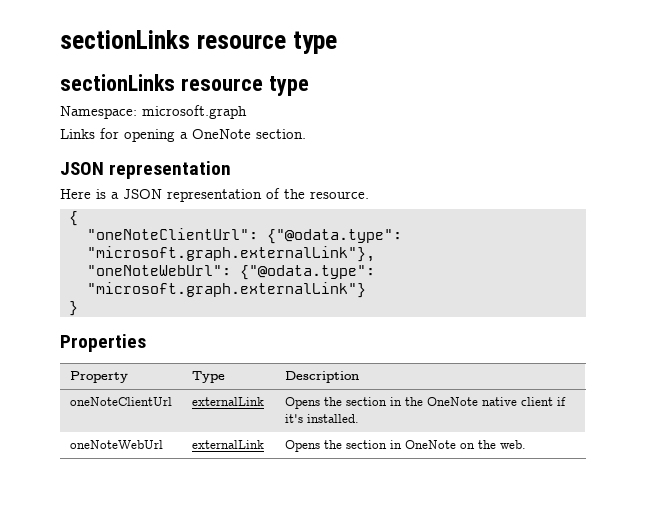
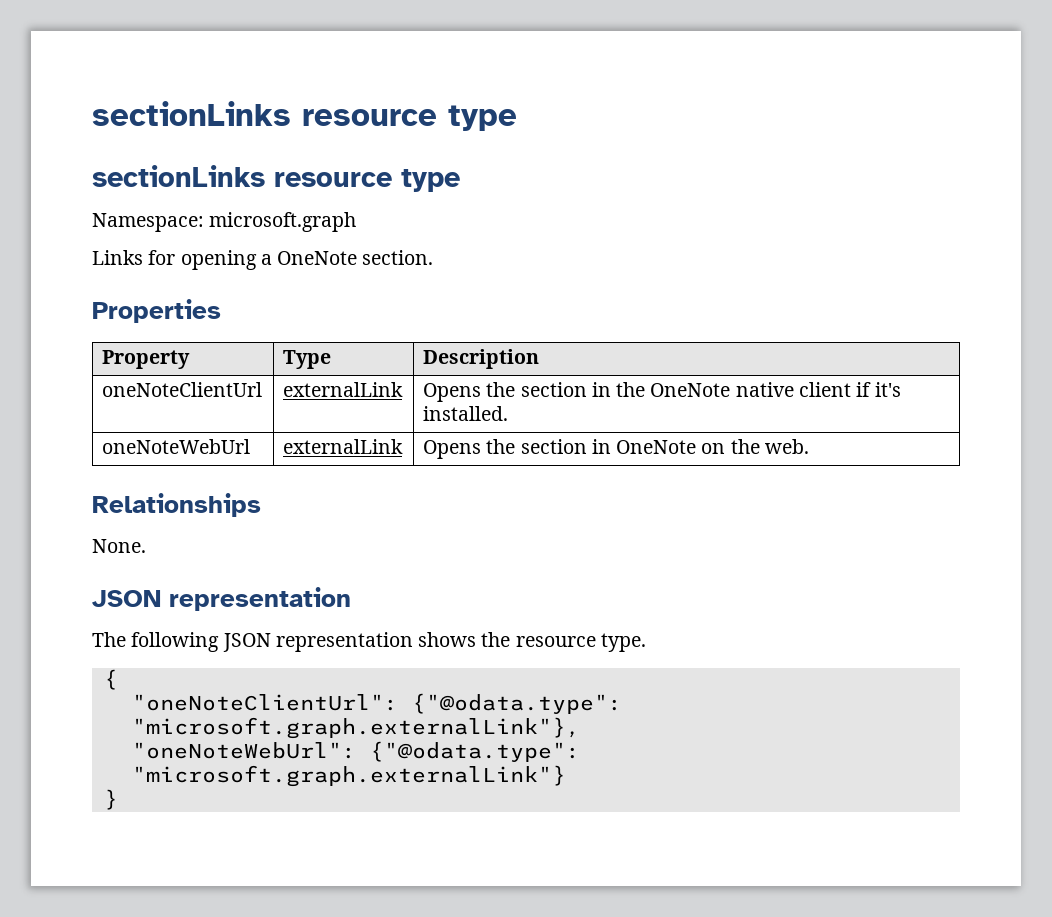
[60,161,232,179] [60,188,369,202] [68,211,78,226] [86,228,402,244] [86,246,375,262] [86,265,375,280] [86,282,366,298] [68,301,78,316] // JSON representation // Here is a JSON representation of the resource. // { // "oneNoteClientUrl": {"@odata.type": "microsoft.graph.externalLink"}, // "oneNoteWebUrl": {"@odata.type": "microsoft.graph.externalLink"} // } -> (434, 257) none
(526, 444) none -> [92,493,261,517] [92,539,146,553] [92,587,351,611] [92,632,646,652] [103,669,118,690] [131,693,622,714] [131,717,580,739] [131,741,580,762] [131,765,566,787] [103,789,118,810] // Relationships // None. // JSON representation // The following JSON representation shows the resource type. // { // "oneNoteClientUrl": {"@odata.type": "microsoft.graph.externalLink"}, // "oneNoteWebUrl": {"@odata.type": "microsoft.graph.externalLink"} // }

